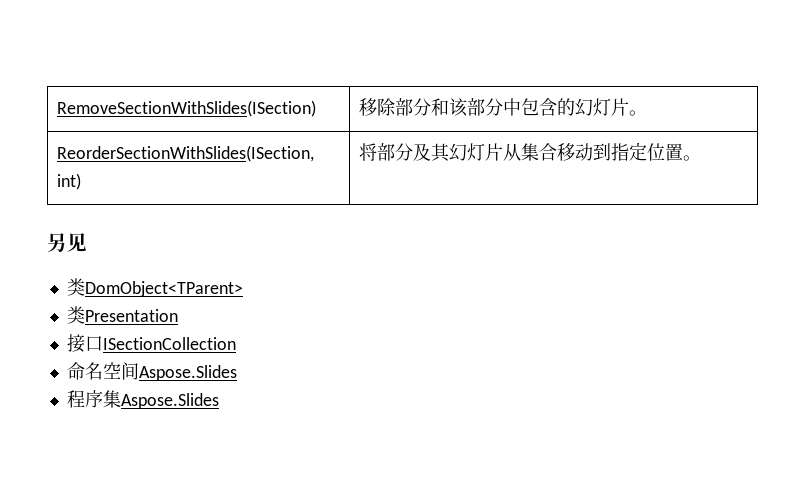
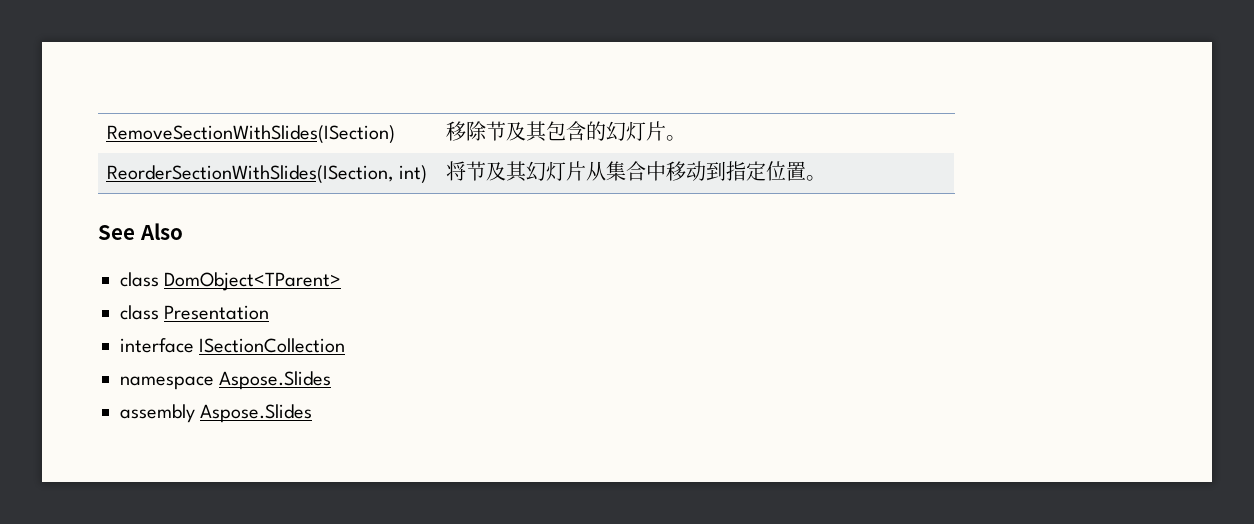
[395,98,522,117] 部分和该部分中 -> [485,121,547,142] 节及其
[377,143,414,161] 部分 -> [465,161,486,181] 节
(558, 152) none -> [645,161,666,181] 中
[47,233,87,252] [66,278,85,296] 另见 // 类 -> [98,223,183,240] [120,272,159,287] See Also // class
[66,306,85,324] 类 -> [120,305,159,320] class
[66,334,103,353] 接口 -> [120,338,194,353] interface
[66,362,139,380] 命名空间 -> [120,376,214,390] namespace
[66,390,121,408] 程序集 -> [120,404,195,423] assembly

